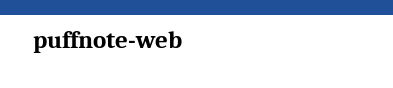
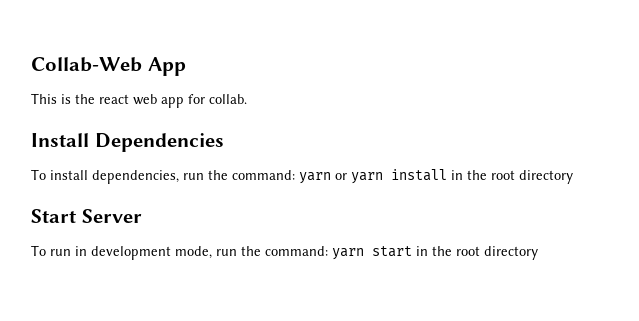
[33,31,182,53] puffnote-web -> [31,57,186,76] [31,93,247,108] [31,133,224,152] [31,169,573,184] [31,209,142,223] [31,245,538,260] Collab-Web App // This is the react web app for collab. // Install Dependencies // To install dependencies, run the command: yarn or yarn install in the root directory // Start Server // To run in development mode, run the command: yarn start in the root directory

